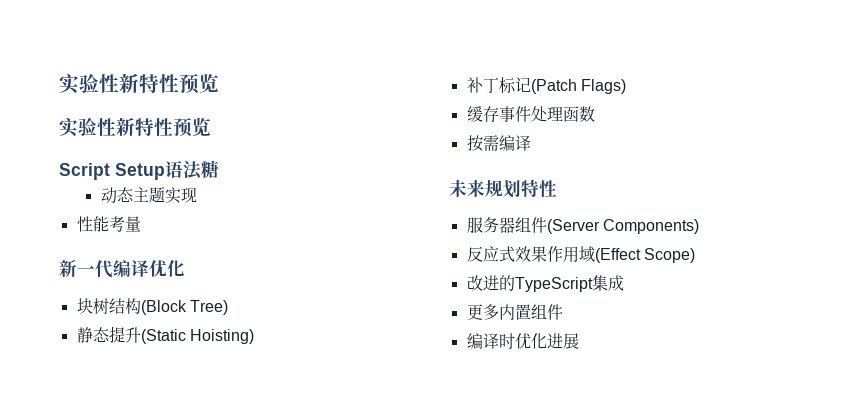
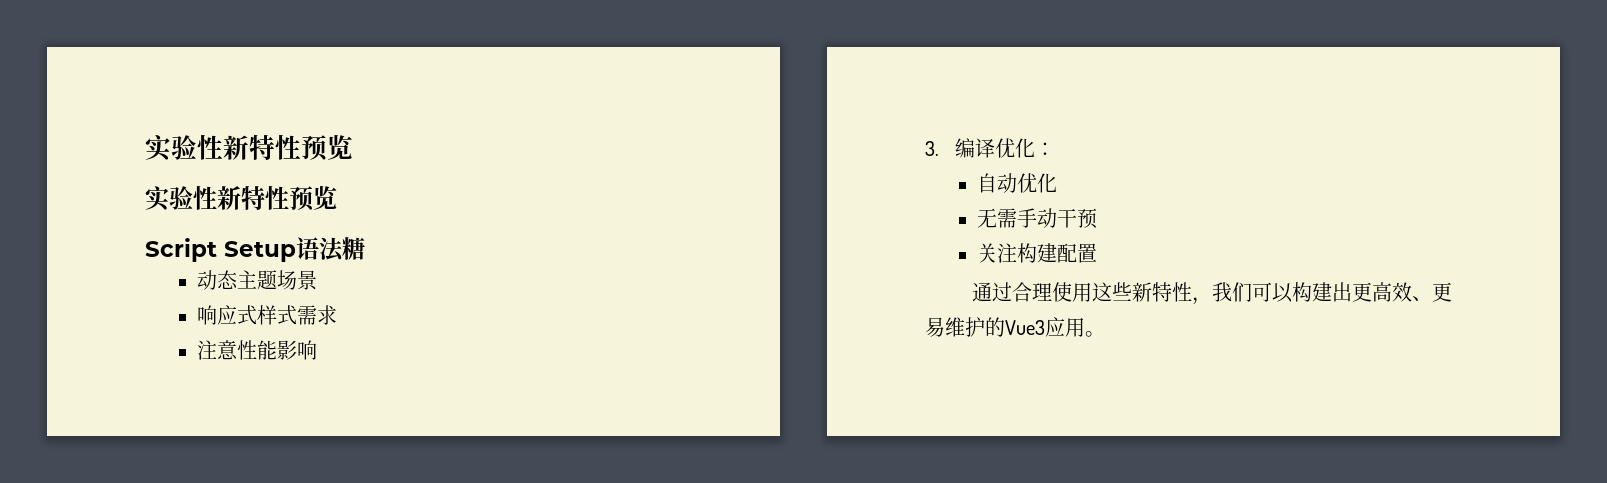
[164,187,197,204] [76,216,141,232] [59,260,185,278] [76,298,228,315] [76,326,254,344] [466,77,626,94] [466,106,595,122] [466,135,531,152] [449,179,557,198] [466,217,699,234] [466,246,695,263] [466,275,624,292] [466,304,563,320] [466,333,579,349] 实现 // 性能考量 // 新一代编译优化 // 块树结构(Block Tree) // 静态提升(Static Hoisting) // 补丁标记(Patch Flags) // 缓存事件处理函数 // 按需编译 // 未来规划特性 // 服务器组件(Server Components) // 反应式效果作用域(Effect Scope) // 改进的TypeScript集成 // 更多内置组件 // 编译时优化进展 -> [276,270,317,290] [196,305,337,325] [196,340,317,360] [925,138,1055,158] [976,173,1057,193] [976,208,1097,229] [976,243,1097,263] [972,282,1453,305] [925,317,1105,337] 场景 // 响应式样式需求 // 注意性能影响 // 3.编译优化： // 自动优化 // 无需手动干预 // 关注构建配置 // 通过合理使用这些新特性，我们可以构建出更高效、更易维护的Vue3应用。

